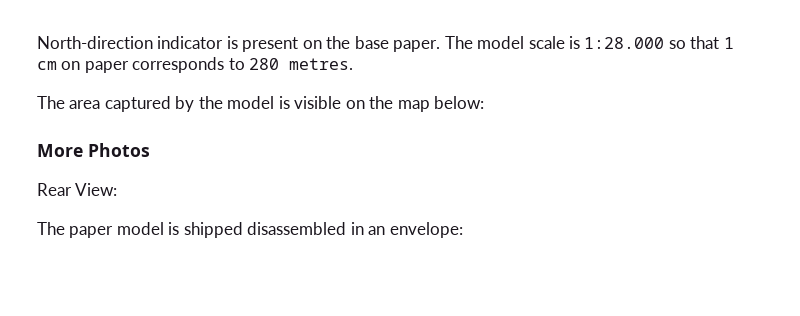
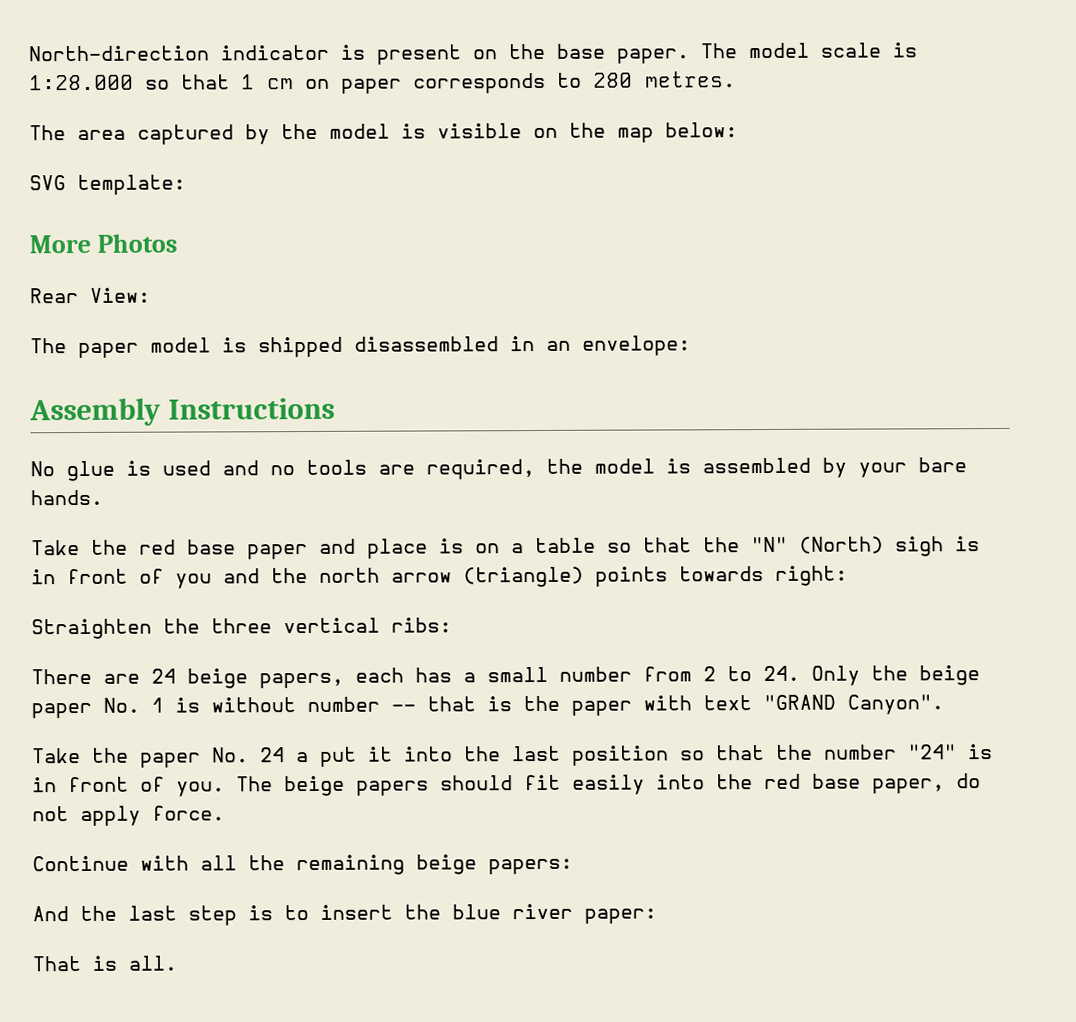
(485, 102) none -> [29,174,186,196] // SVG template:
(463, 230) none -> [29,397,335,427] [30,457,967,482] [30,489,103,506] [31,536,980,560] [31,565,848,589] [31,617,452,640] [31,665,980,689] [31,694,944,719] [32,744,993,768] [32,773,981,797] [32,805,225,826] [32,854,573,876] [32,903,657,926] [32,955,178,972] // Assembly Instructions // No glue is used and no tools are required, the model is assembled by your bare hands. // Take the red base paper and place is on a table so that the "N" (North) sigh is in front of you and the north arrow (triangle) points towards right: // Straighten the three vertical ribs: // There are 24 beige papers, each has a small number from 2 to 24. Only the beige paper No. 1 is without number -- that is the paper with text "GRAND Canyon". // Take the paper No. 24 a put it into the last position so that the number "24" is in front of you. The beige papers should fit easily into the red base paper, do not apply force. // Continue with all the remaining beige papers: // And the last step is to insert the blue river paper: // That is all.

